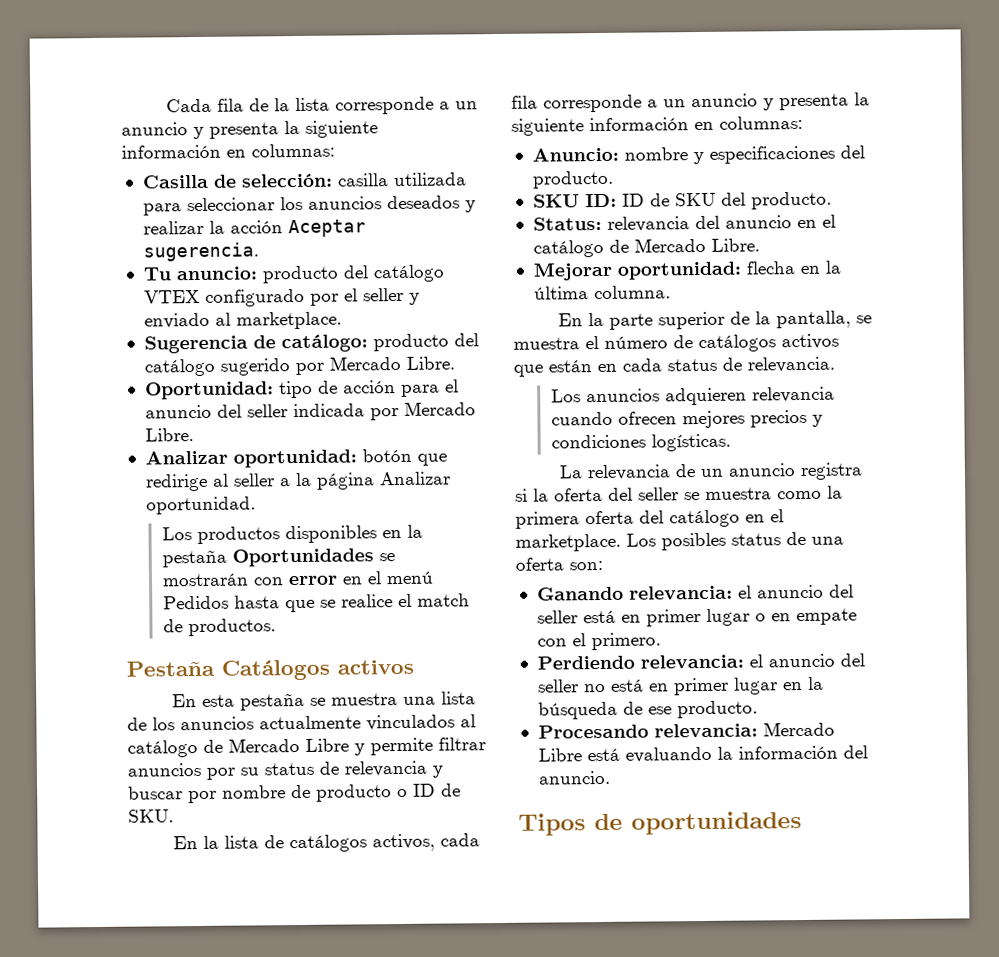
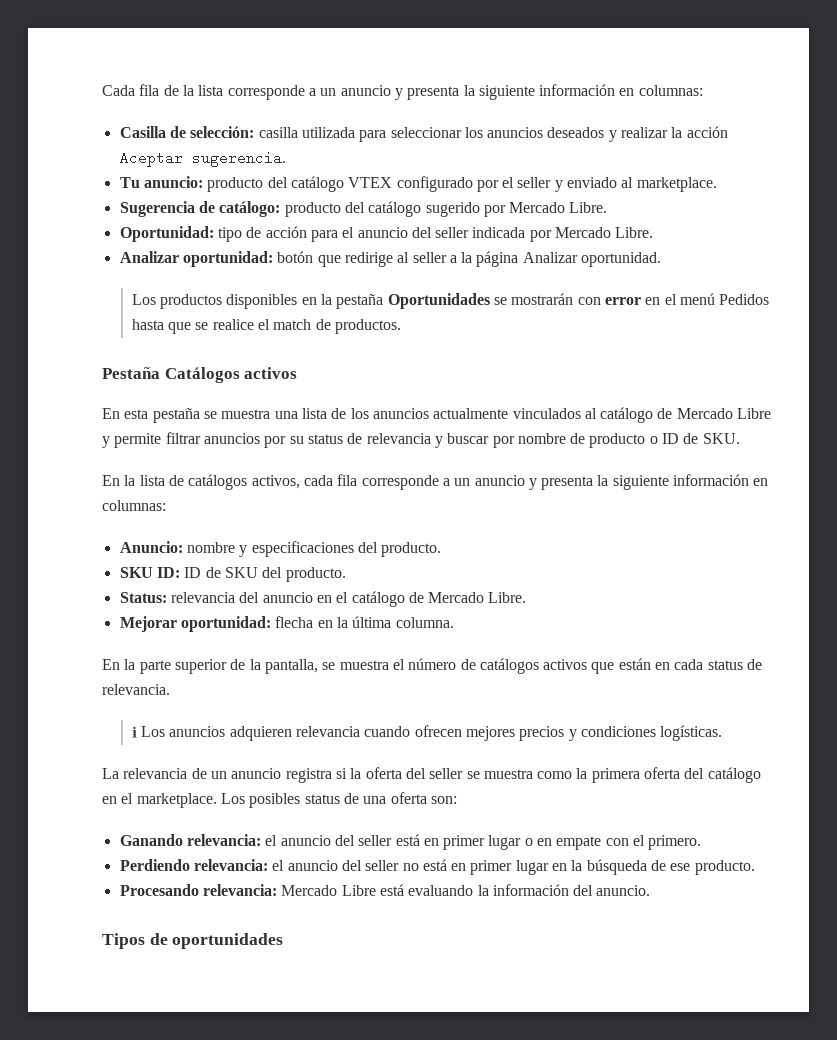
(835, 364) none -> [131,726,137,738] ℹ

